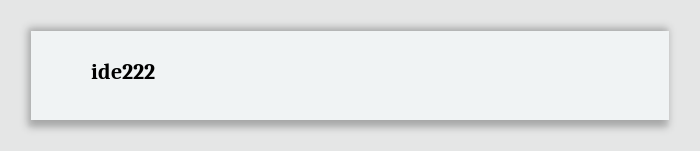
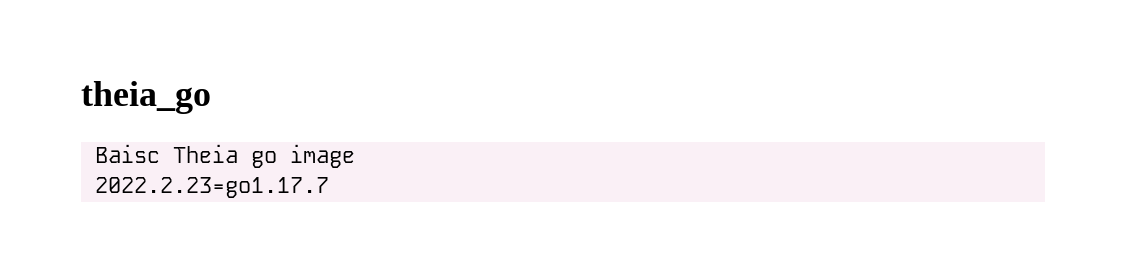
[91,63,155,79] ide222 -> [81,81,211,114] [94,144,355,168] [94,177,329,198] theia_go // Baisc Theia go image // 2022.2.23=go1.17.7

